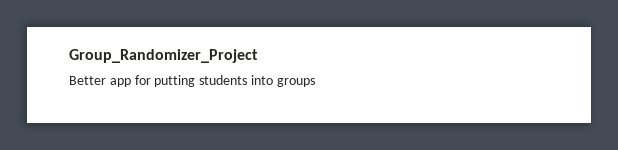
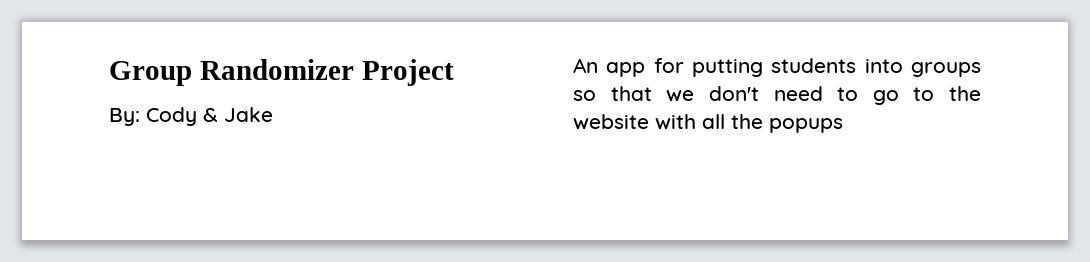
[69,49,258,63] [69,76,106,85] Group_Randomizer_Project // Better -> [109,59,454,86] [109,107,273,126] [573,58,598,73] Group Randomizer Project // By: Cody & Jake // An
(315, 82) none -> [573,86,981,105] [573,114,843,133] so that we don't need to go to the website with all the popups

